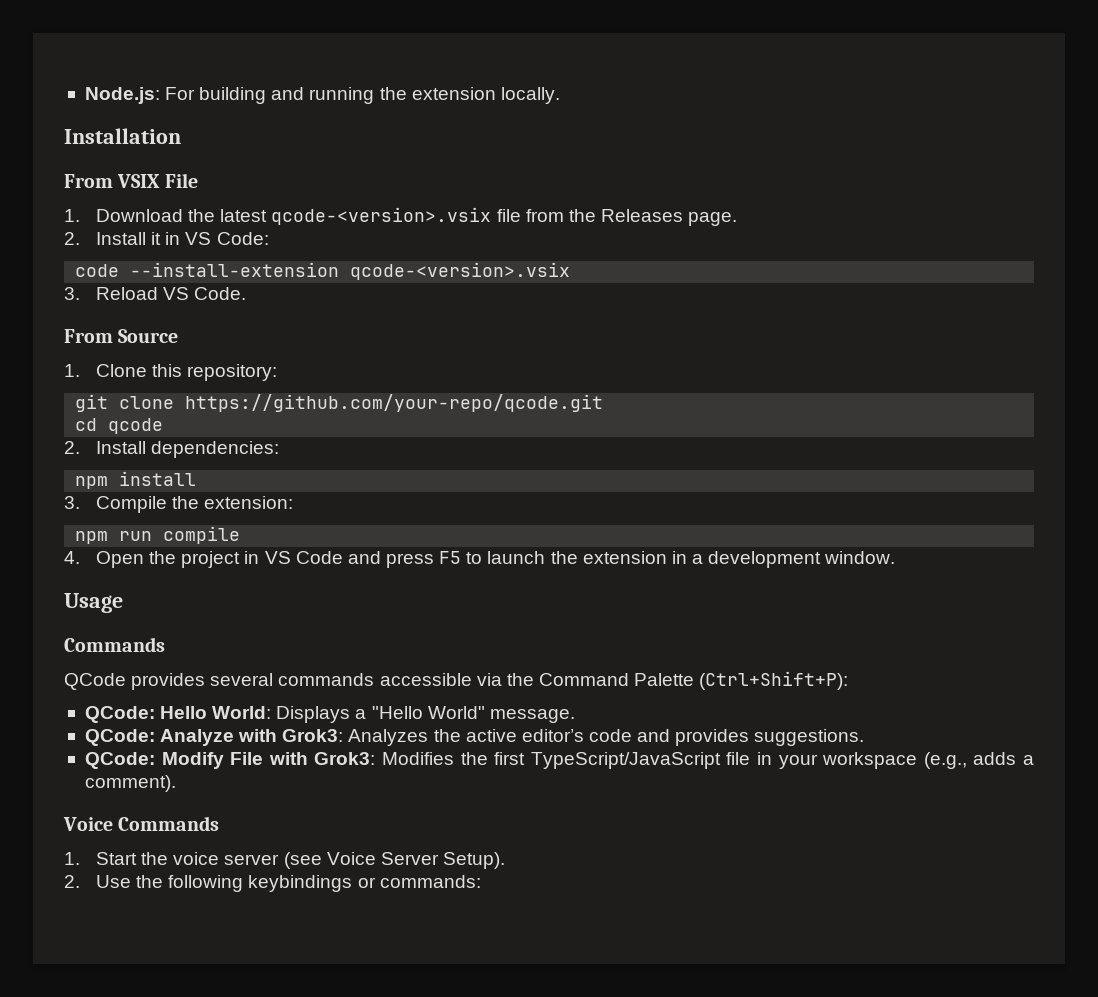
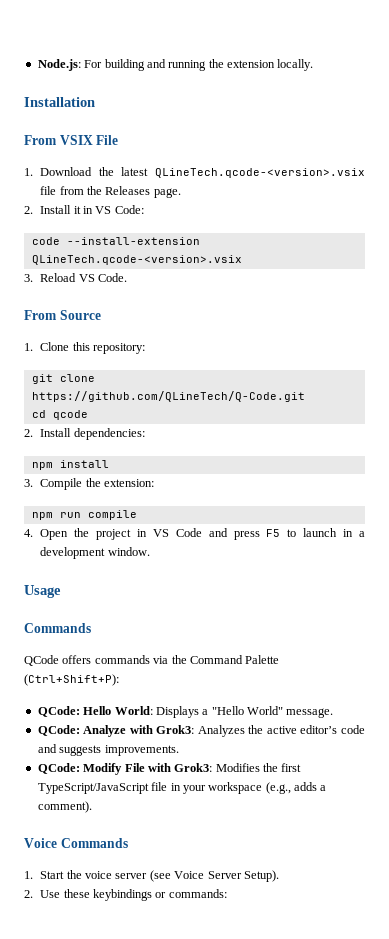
[271,207,492,225] qcode-<version>.vsix -> [154,168,365,178] QLineTech.qcode-<version>.vsix
[350,262,571,280] qcode-<version>.vsix -> [31,255,242,265] QLineTech.qcode-<version>.vsix
[185,394,604,412] https://github.com/your-repo/qcode.git -> [31,391,305,402] https://github.com/QLineTech/Q-Code.git
[550,551,667,564] the extension -> (338, 532) none
[131,673,472,690] provides several commands accessible -> [62,655,150,664] offers commands
[675,729,865,746] provides suggestions. -> [59,745,179,756] suggests improvements.
[136,875,244,892] the following -> [63,889,90,898] these

